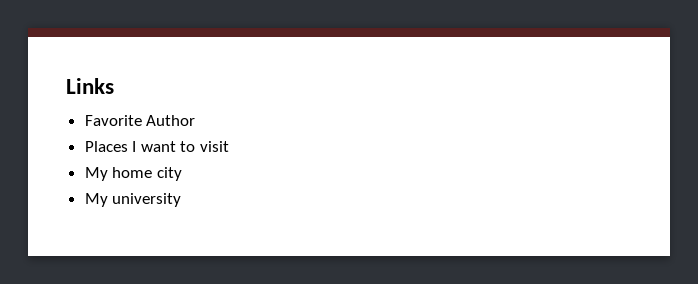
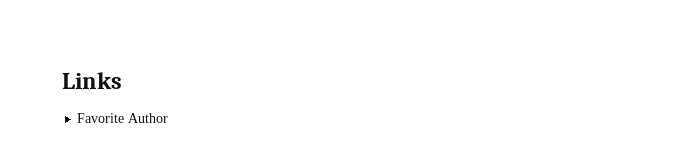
[84,141,230,152] [84,167,182,181] [84,193,182,207] // Places I want to visit // My home city // My university -> (169, 118) none

